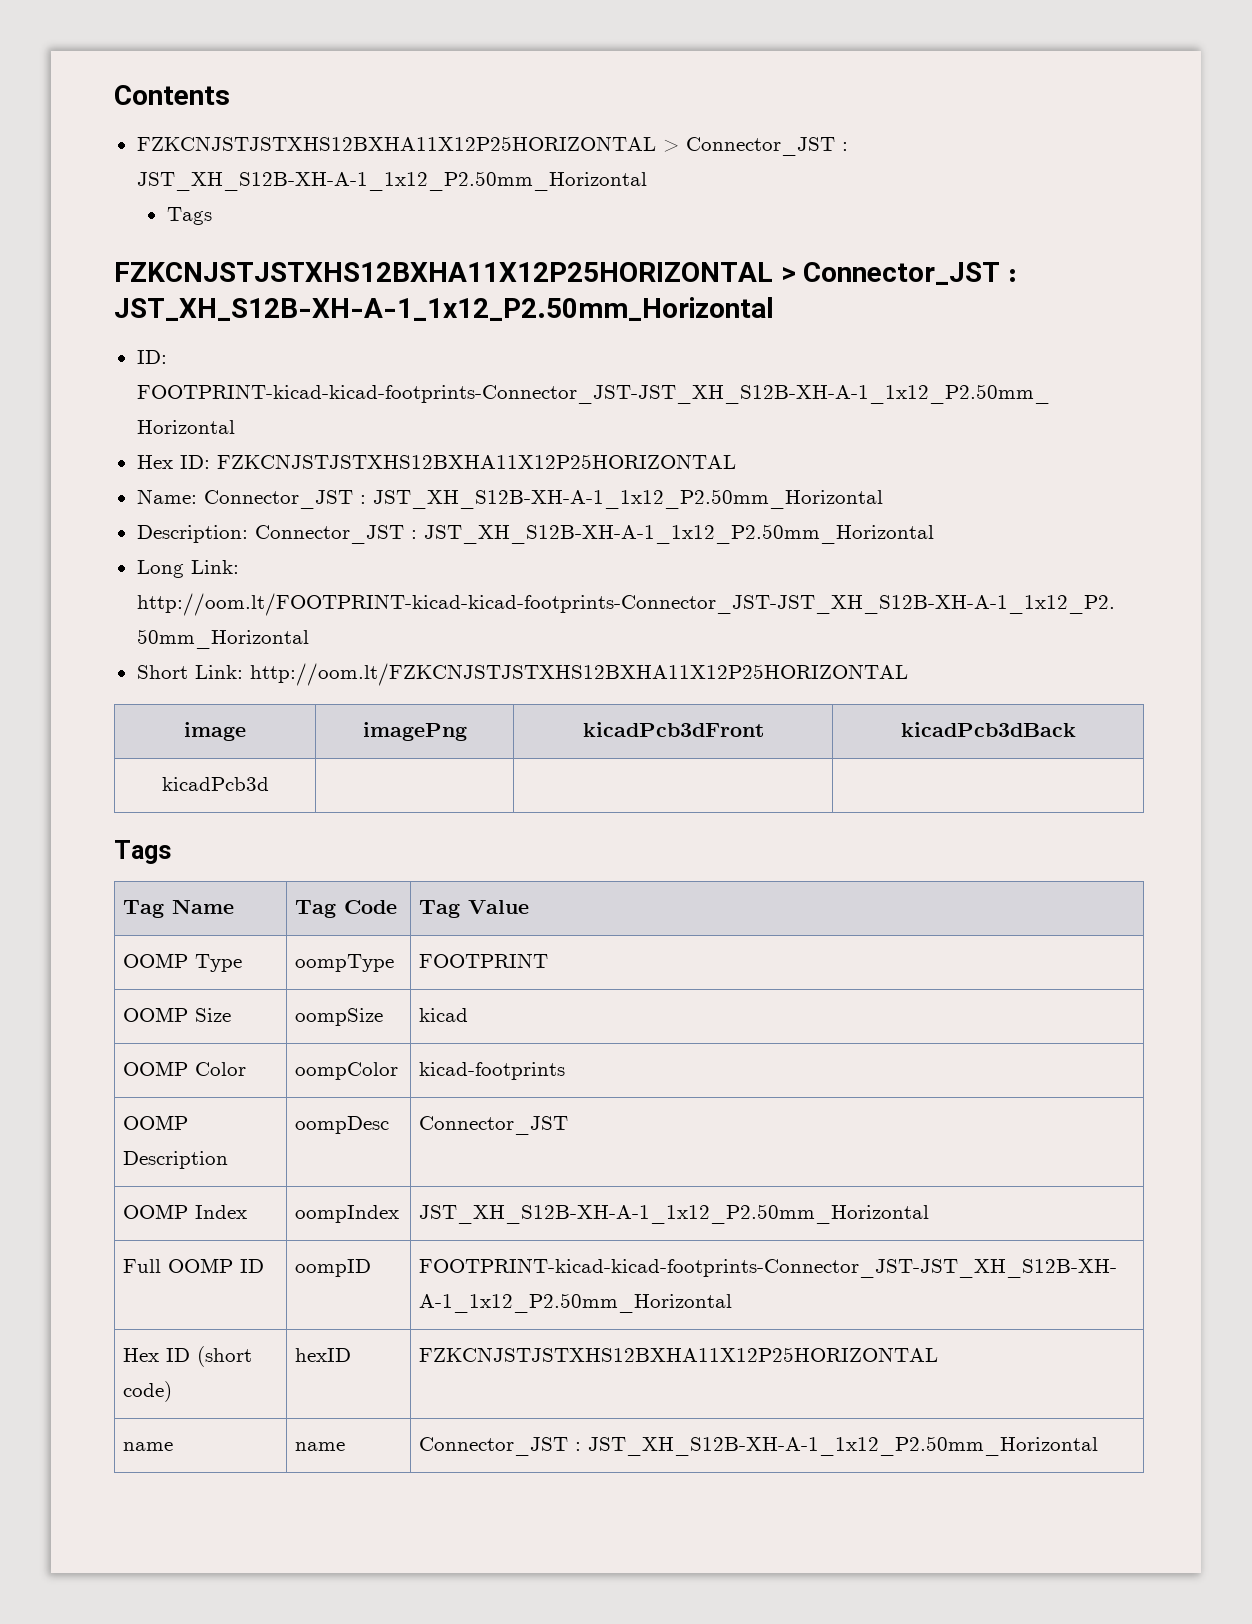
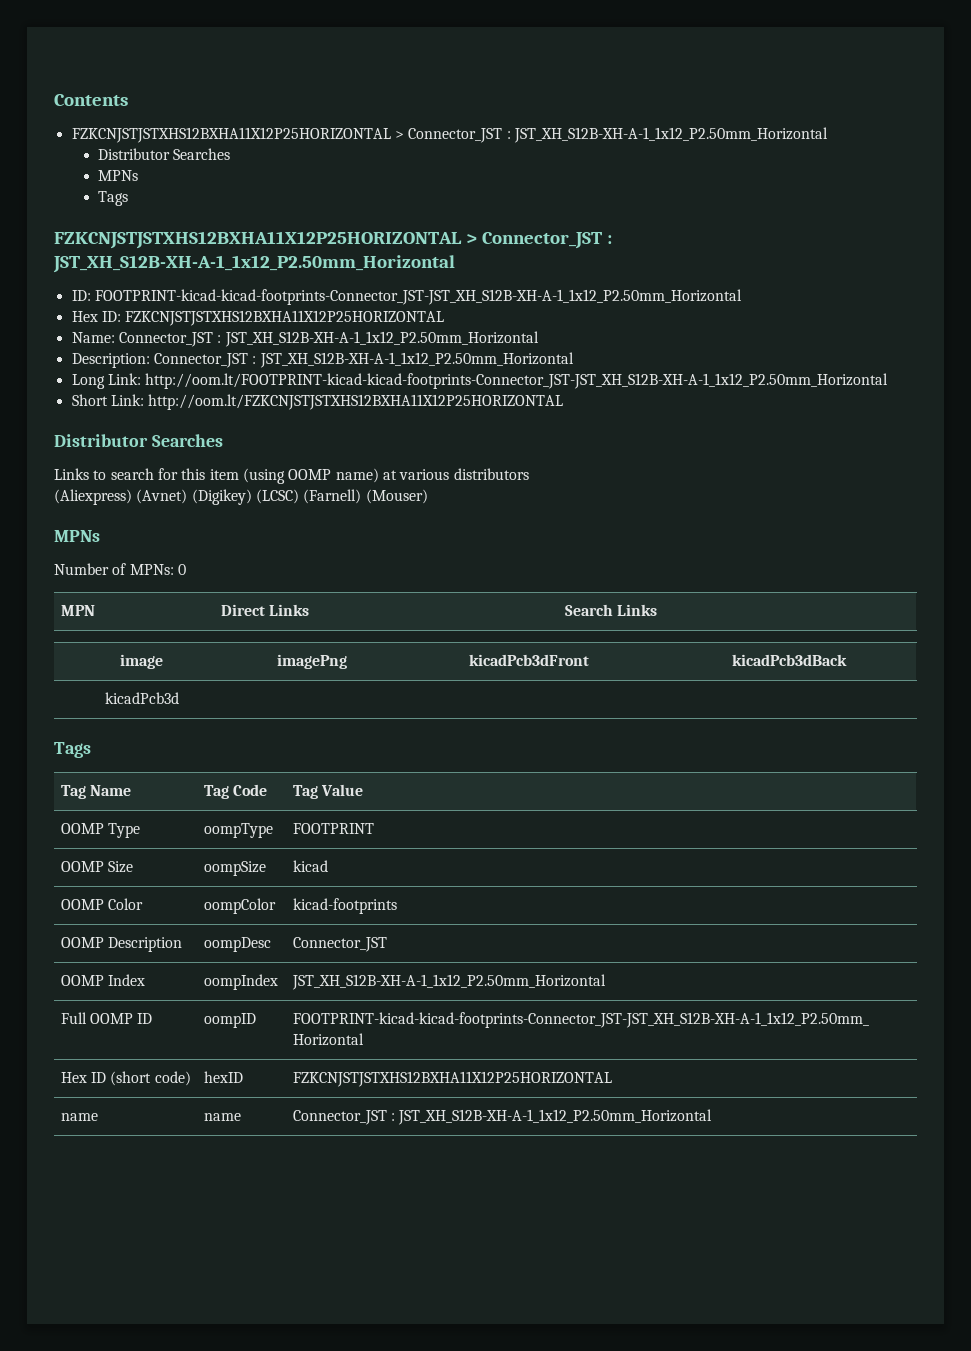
(647, 181) none -> [98,148,231,160] [98,170,139,181] // Distributor Searches // MPNs
(908, 674) none -> [54,434,223,447] [54,468,529,484] [54,489,428,505] [54,530,100,542] [54,563,186,575] [60,605,95,616] [220,604,309,616] [564,604,657,616] // Distributor Searches // Links to search for this item (using OOMP name) at various distributors // (Aliexpress) (Avnet) (Digikey) (LCSC) (Farnell) (Mouser) // MPNs // Number of MPNs: 0 // MPN | Direct Links | Search Links

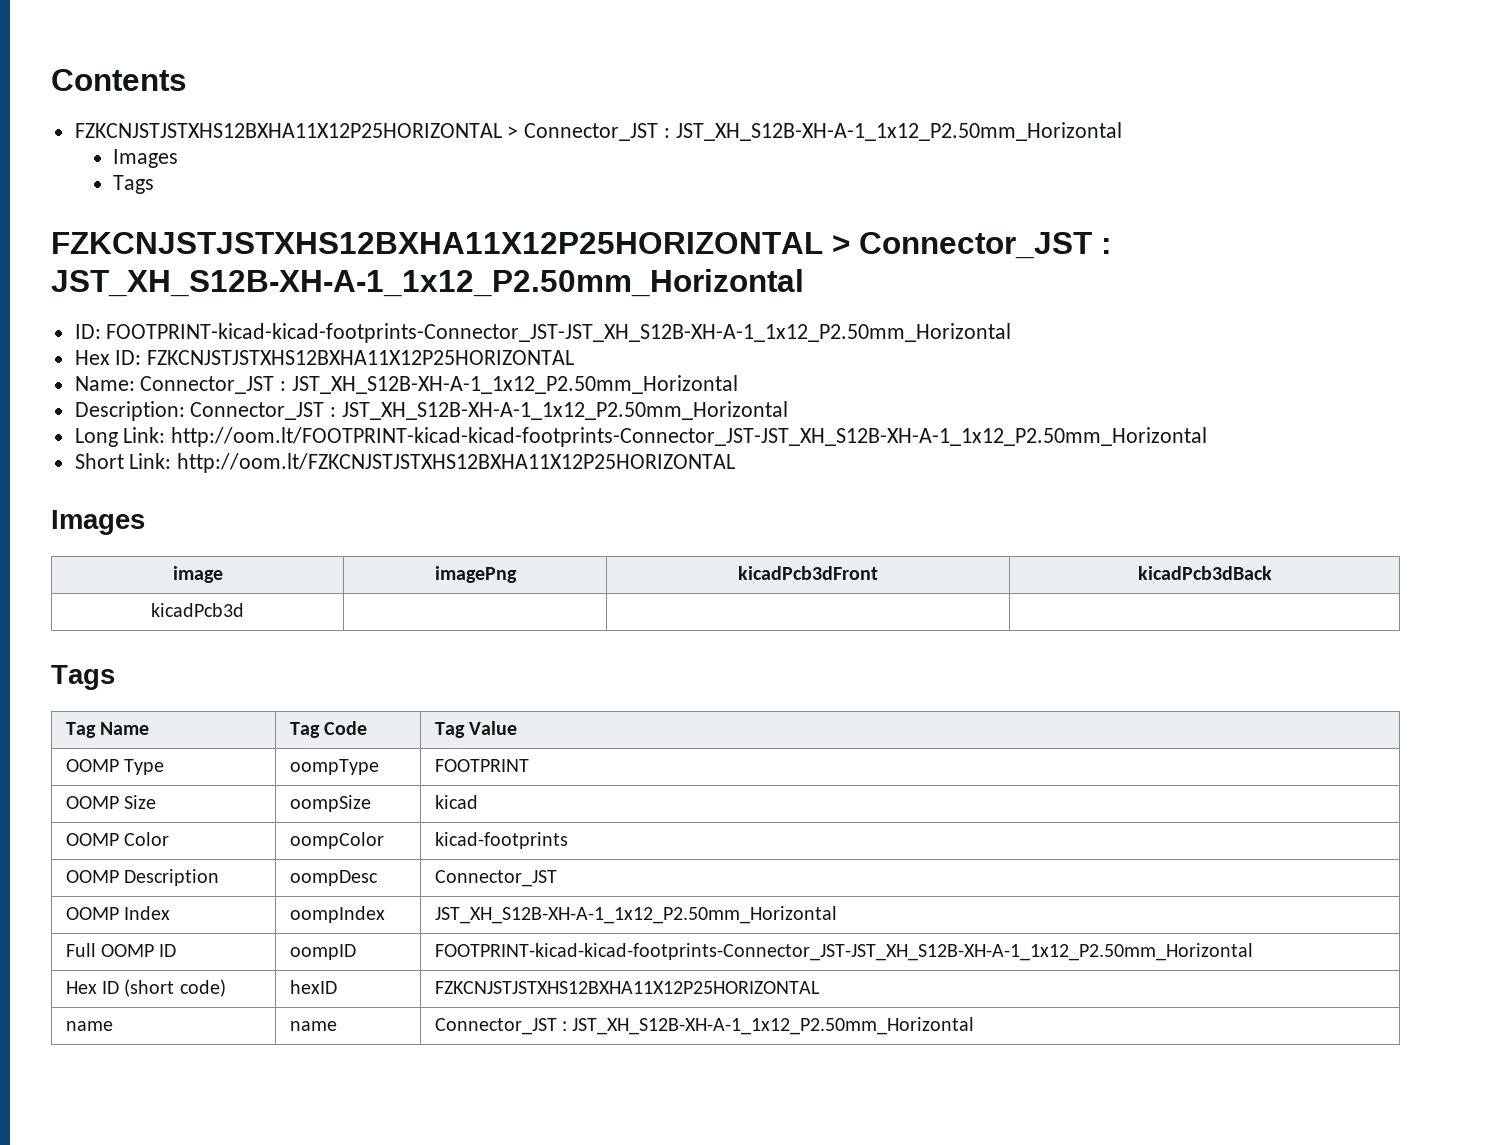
[98,148,231,160] [98,170,139,181] Distributor Searches // MPNs -> [112,149,178,168] Images
[54,434,223,447] [54,468,529,484] [54,489,428,505] [54,530,100,542] [54,563,186,575] [60,605,95,616] [220,604,309,616] [564,604,657,616] Distributor Searches // Links to search for this item (using OOMP name) at various distributors // (Aliexpress) (Avnet) (Digikey) (LCSC) (Farnell) (Mouser) // MPNs // Number of MPNs: 0 // MPN | Direct Links | Search Links -> [51,510,145,535] Images

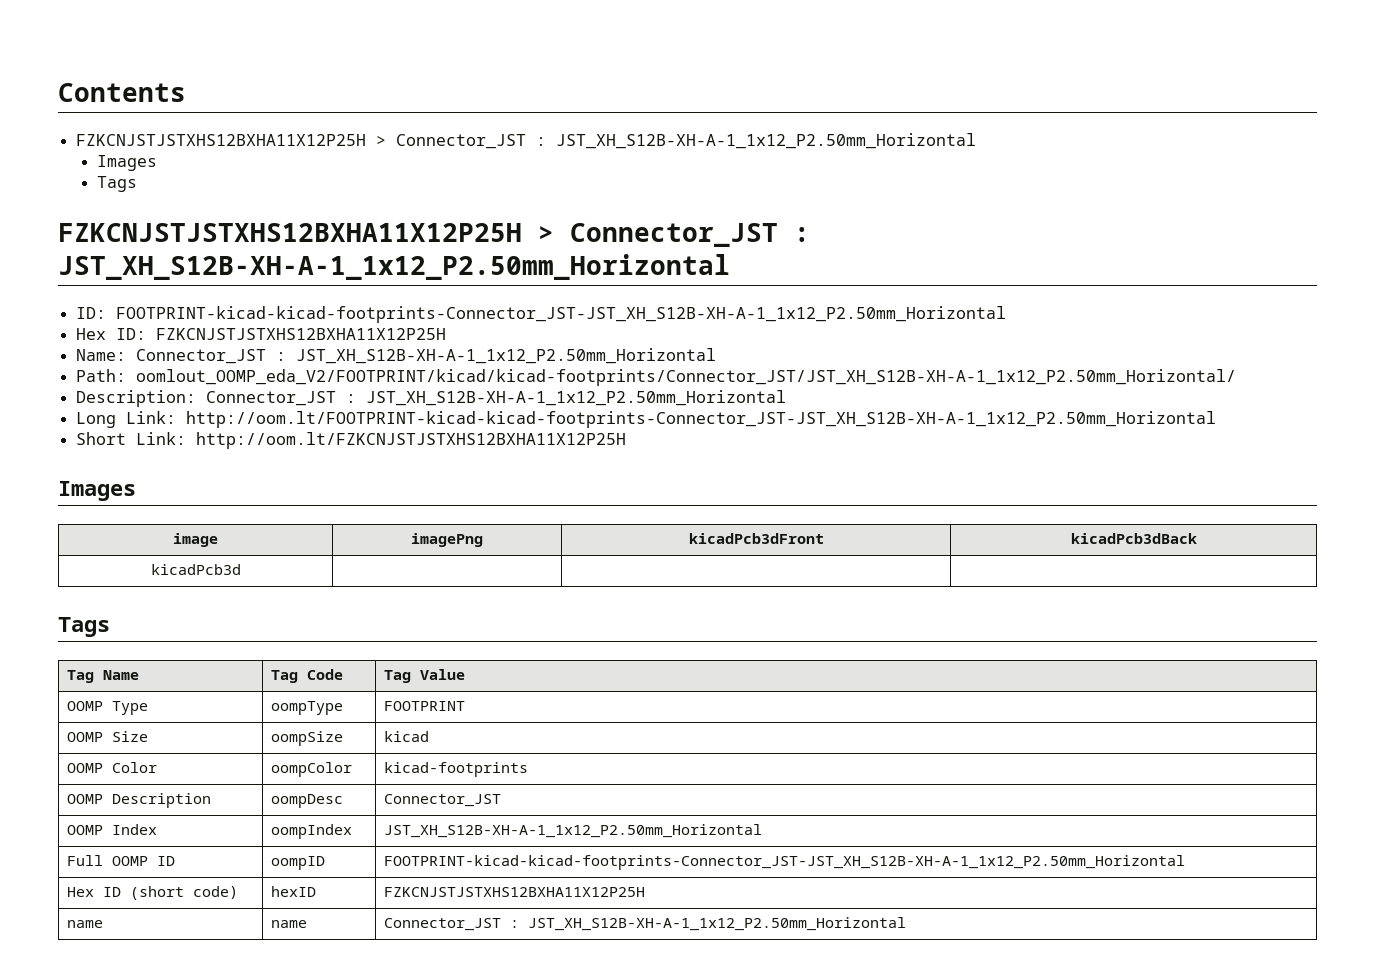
[74,123,502,138] FZKCNJSTJSTXHS12BXHA11X12P25HORIZONTAL -> [76,134,367,146] FZKCNJSTJSTXHS12BXHA11X12P25H
[51,232,823,254] FZKCNJSTJSTXHS12BXHA11X12P25HORIZONTAL -> [58,223,522,242] FZKCNJSTJSTXHS12BXHA11X12P25H
[147,350,575,365] FZKCNJSTJSTXHS12BXHA11X12P25HORIZONTAL -> [156,328,447,340] FZKCNJSTJSTXHS12BXHA11X12P25H
(739, 384) none -> [76,369,1237,386] // Path: oomlout_OOMP_eda_V2/FOOTPRINT/kicad/kicad-footprints/Connector_JST/JST_XH_S12B-XH-A-1_1x12_P2.50mm_Horizontal/
[177,453,736,473] http://oom.lt/FZKCNJSTJSTXHS12BXHA11X12P25HORIZONTAL -> [196,432,627,449] http://oom.lt/FZKCNJSTJSTXHS12BXHA11X12P25H
[434,981,820,994] FZKCNJSTJSTXHS12BXHA11X12P25HORIZONTAL -> [383,887,645,897] FZKCNJSTJSTXHS12BXHA11X12P25H

